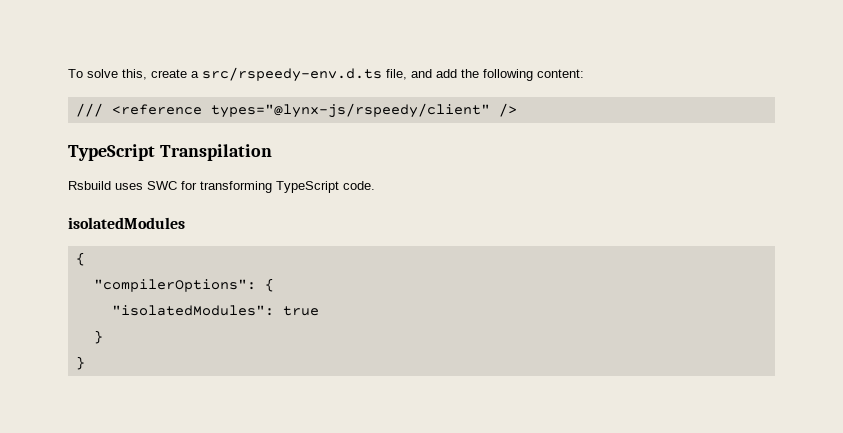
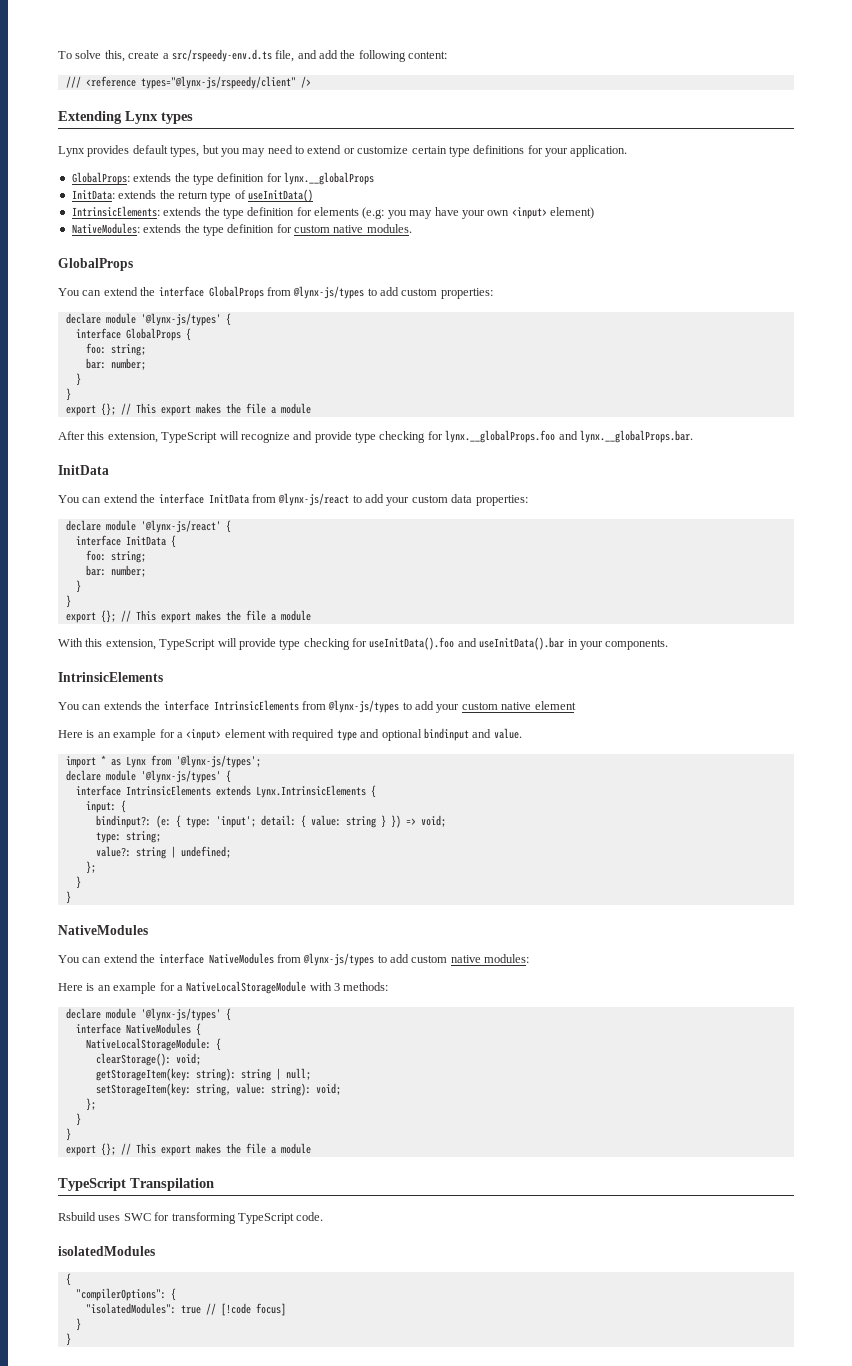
(517, 110) none -> [58,111,193,124] [58,145,628,157] [71,172,374,185] [71,189,313,202] [71,206,594,219] [71,223,412,236] [58,258,133,271] [58,286,493,299] [65,313,231,326] [75,328,191,341] [85,343,146,356] [85,358,146,370] [75,373,81,386] [65,388,71,401] [65,403,311,416] [58,430,693,443] [58,465,109,475] [58,493,528,506] [65,520,231,533] [75,535,176,548] [85,550,146,563] [85,565,146,577] [75,580,81,593] [65,595,71,608] [65,610,311,623] [58,637,669,650] [58,672,163,682] [58,700,576,713] [58,728,522,741] [65,755,261,768] [65,770,231,783] [75,785,376,798] [85,800,126,813] [95,815,446,828] [95,831,161,843] [95,846,231,859] [85,861,96,874] [75,876,81,889] [65,891,71,904] [58,925,148,935] [58,953,530,966] [58,981,389,994] [65,1008,231,1021] [75,1023,201,1036] [85,1038,221,1051] [95,1053,201,1066] [95,1068,311,1081] [95,1083,341,1096] [85,1098,96,1111] [75,1113,81,1126] [65,1128,71,1141] [65,1143,311,1156] // Extending Lynx types // Lynx provides default types, but you may need to extend or customize certain type definitions for your application. // GlobalProps: extends the type definition for lynx.__globalProps // InitData: extends the return type of useInitData() // IntrinsicElements: extends the type definition for elements (e.g: you may have your own <input> element) // NativeModules: extends the type definition for custom native modules. // GlobalProps // You can extend the interface GlobalProps from @lynx-js/types to add custom properties: // declare module '@lynx-js/types' { // interface GlobalProps { // foo: string; // bar: number; // } // } // export {}; // This export makes the file a module // After this extension, TypeScript will recognize and provide type checking for lynx.__globalProps.foo and lynx.__globalProps.bar. // InitData // You can extend the interface InitData from @lynx-js/react to add your custom data properties: // declare module '@lynx-js/react' { // interface InitData { // foo: string; // bar: number; // } // } // export {}; // This export makes the file a module // With this extension, TypeScript will provide type checking for useInitData().foo and useInitData().bar in your components. // IntrinsicElements // You can extends the interface IntrinsicElements from @lynx-js/types to add your custom native element // Here is an example for a <input> element with required type and optional bindinput and value. // import * as Lynx from '@lynx-js/types'; // declare module '@lynx-js/types' { // interface IntrinsicElements extends Lynx.IntrinsicElements { // input: { // bindinput?: (e: { type: 'input'; detail: { value: string } }) => void; // type: string; // value?: string | undefined; // }; // } // } // NativeModules // You can extend the interface NativeModules from @lynx-js/types to add custom native modules: // Here is an example for a NativeLocalStorageModule with 3 methods: // declare module '@lynx-js/types' { // interface NativeModules { // NativeLocalStorageModule: { // clearStorage(): void; // getStorageItem(key: string): string | null; // setStorageItem(key: string, value: string): void; // }; // } // } // export {}; // This export makes the file a module
(319, 311) none -> [205,1303,286,1316] // [!code focus]

